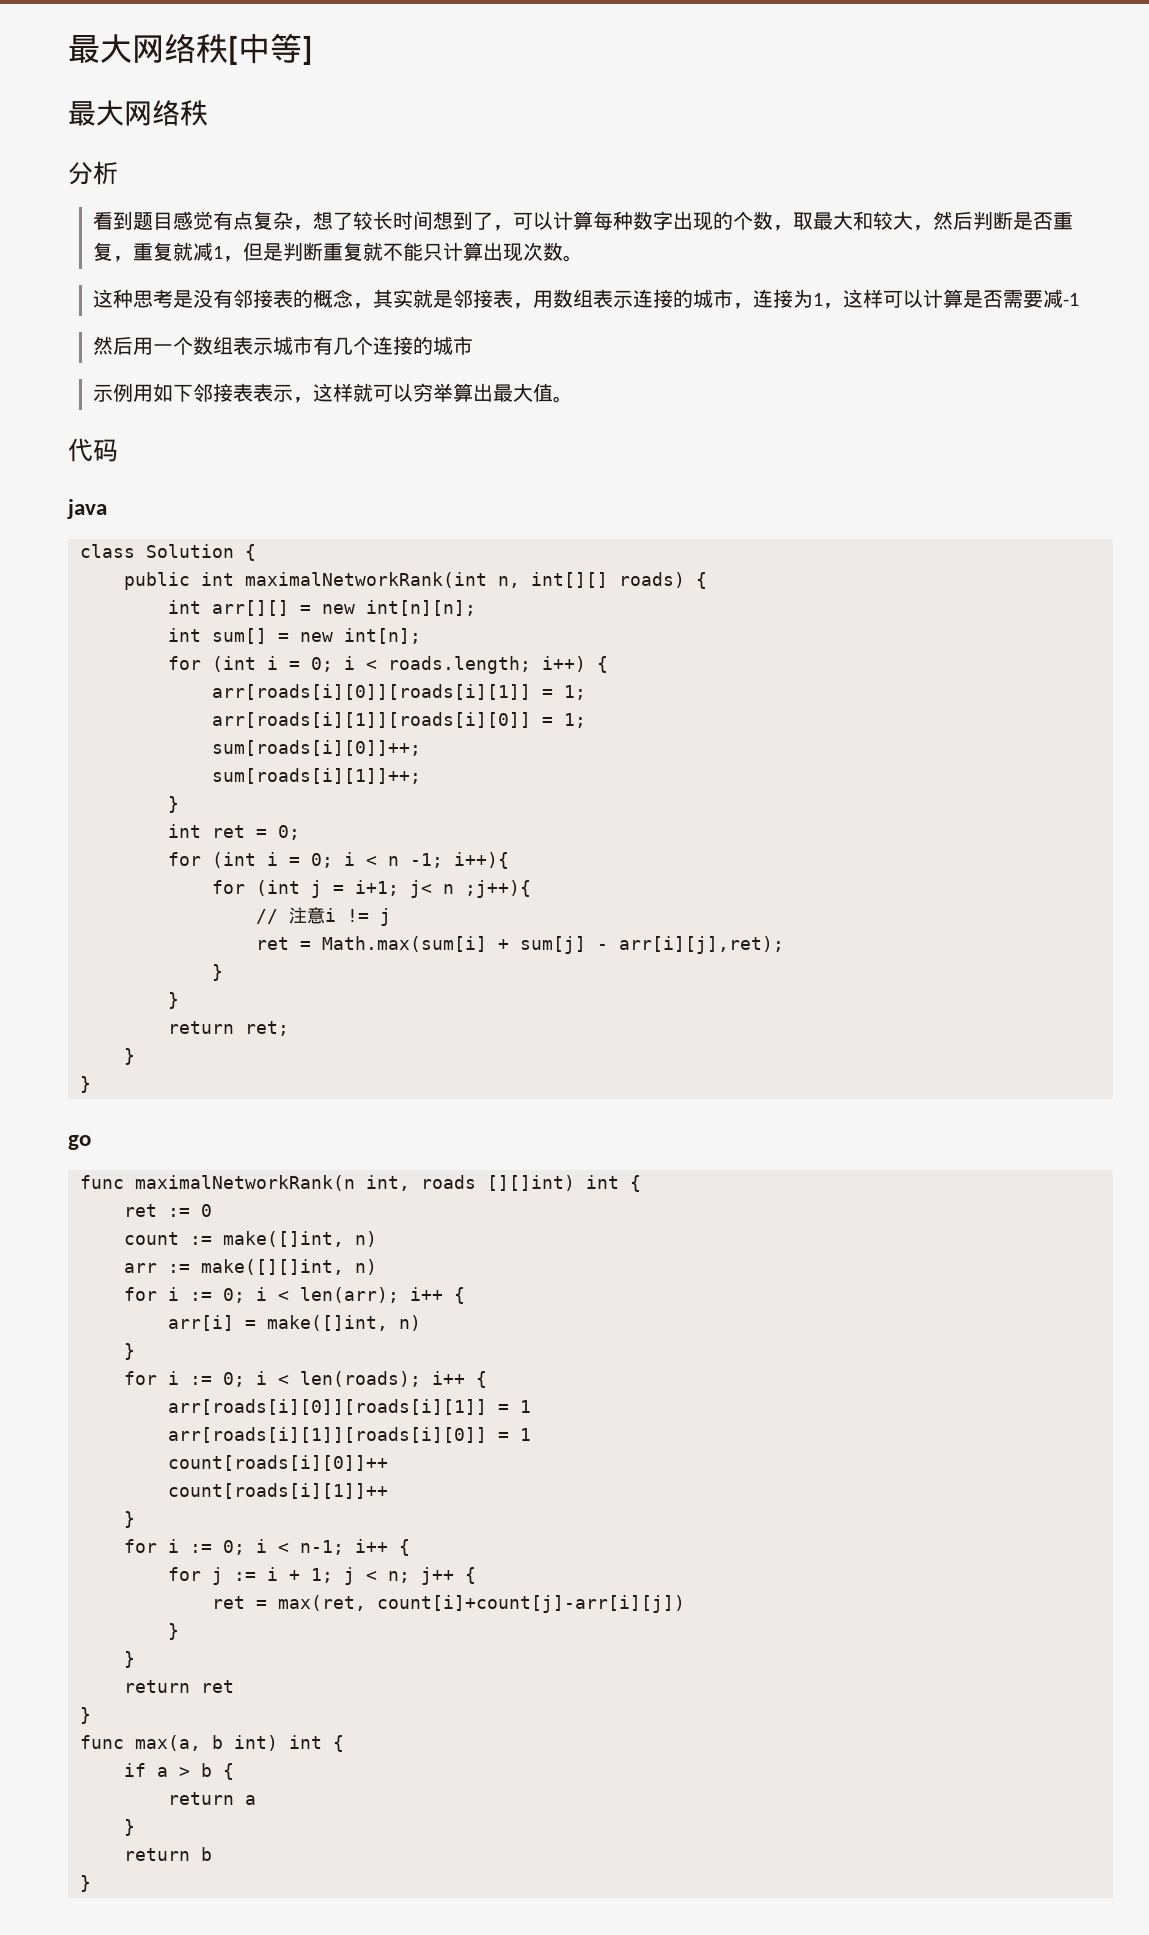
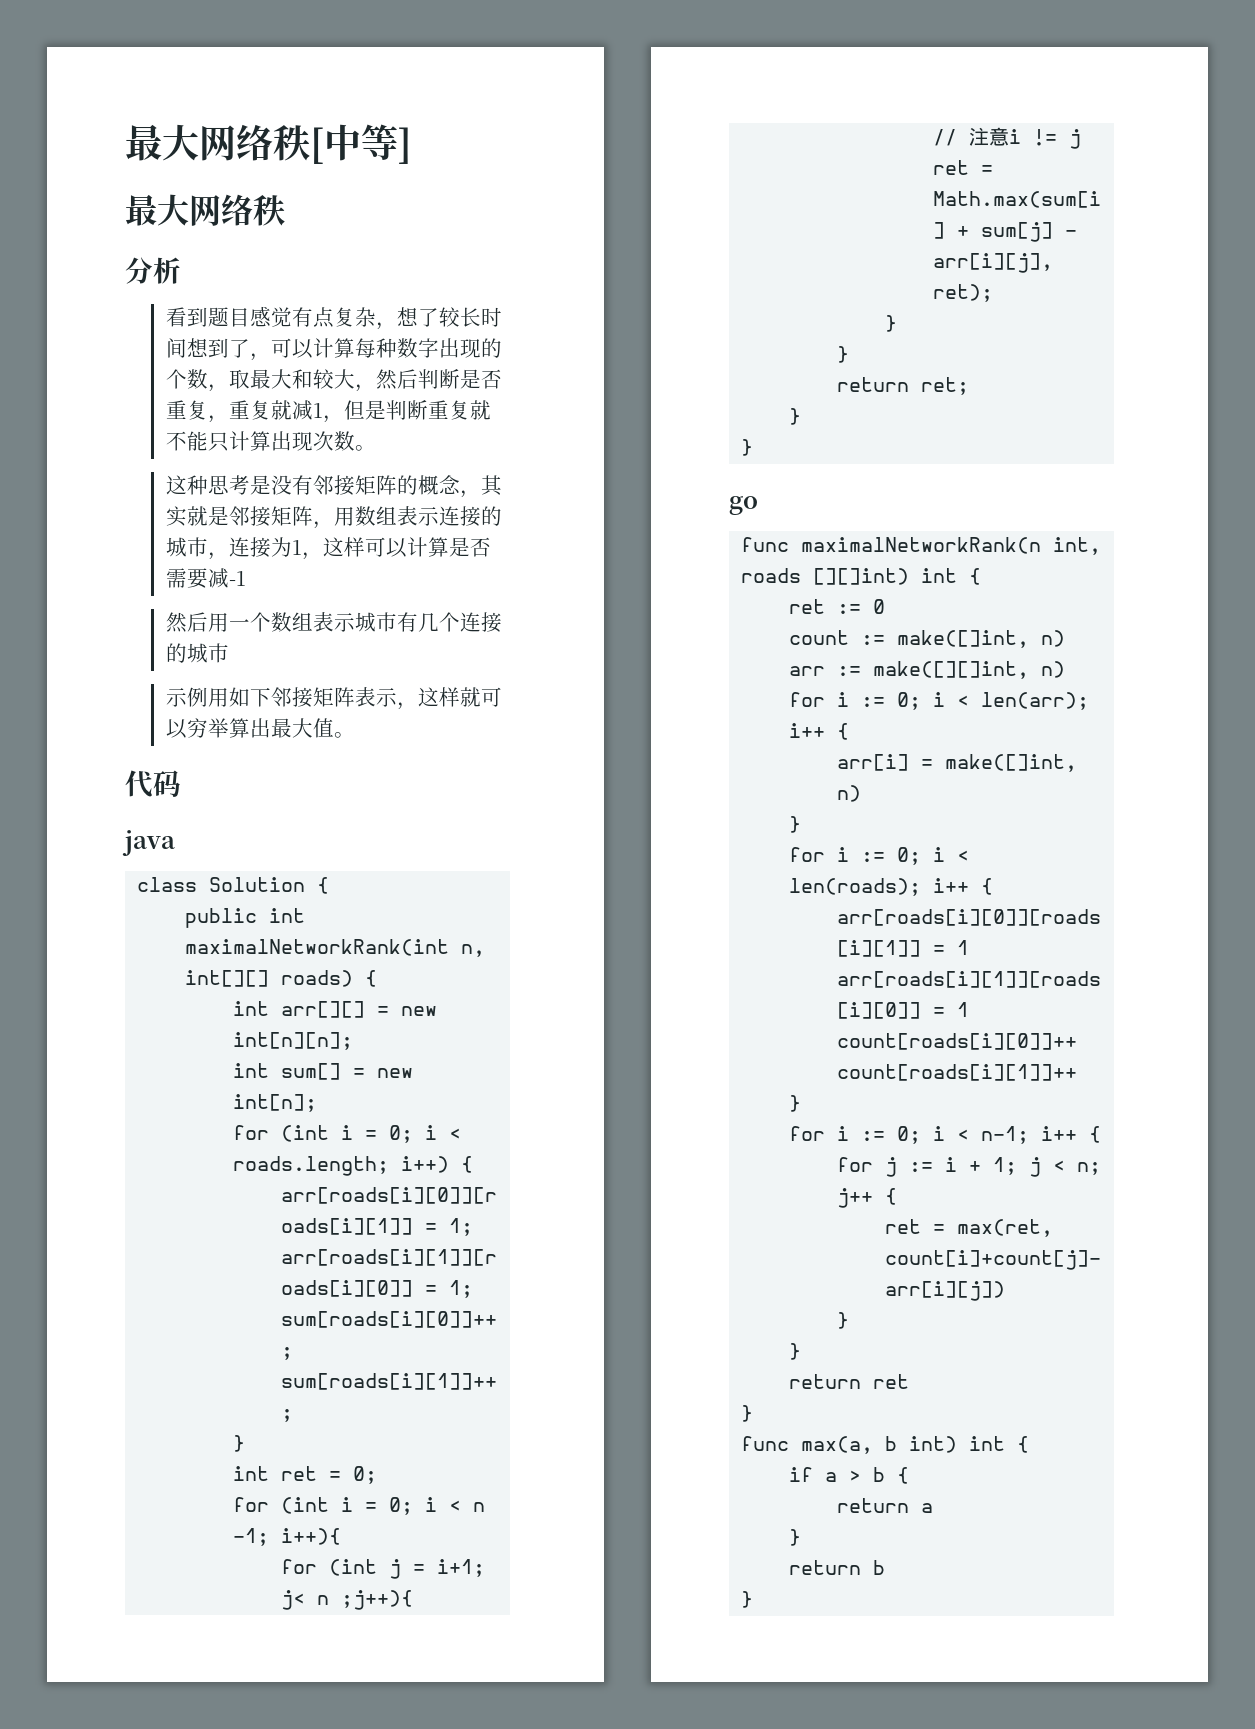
[273,289,294,308] 表 -> [354,475,397,495] 矩阵
[493,289,514,308] 表 -> [270,506,313,526] 矩阵
[233,383,254,402] 表 -> [312,687,355,707] 矩阵

